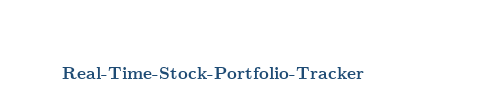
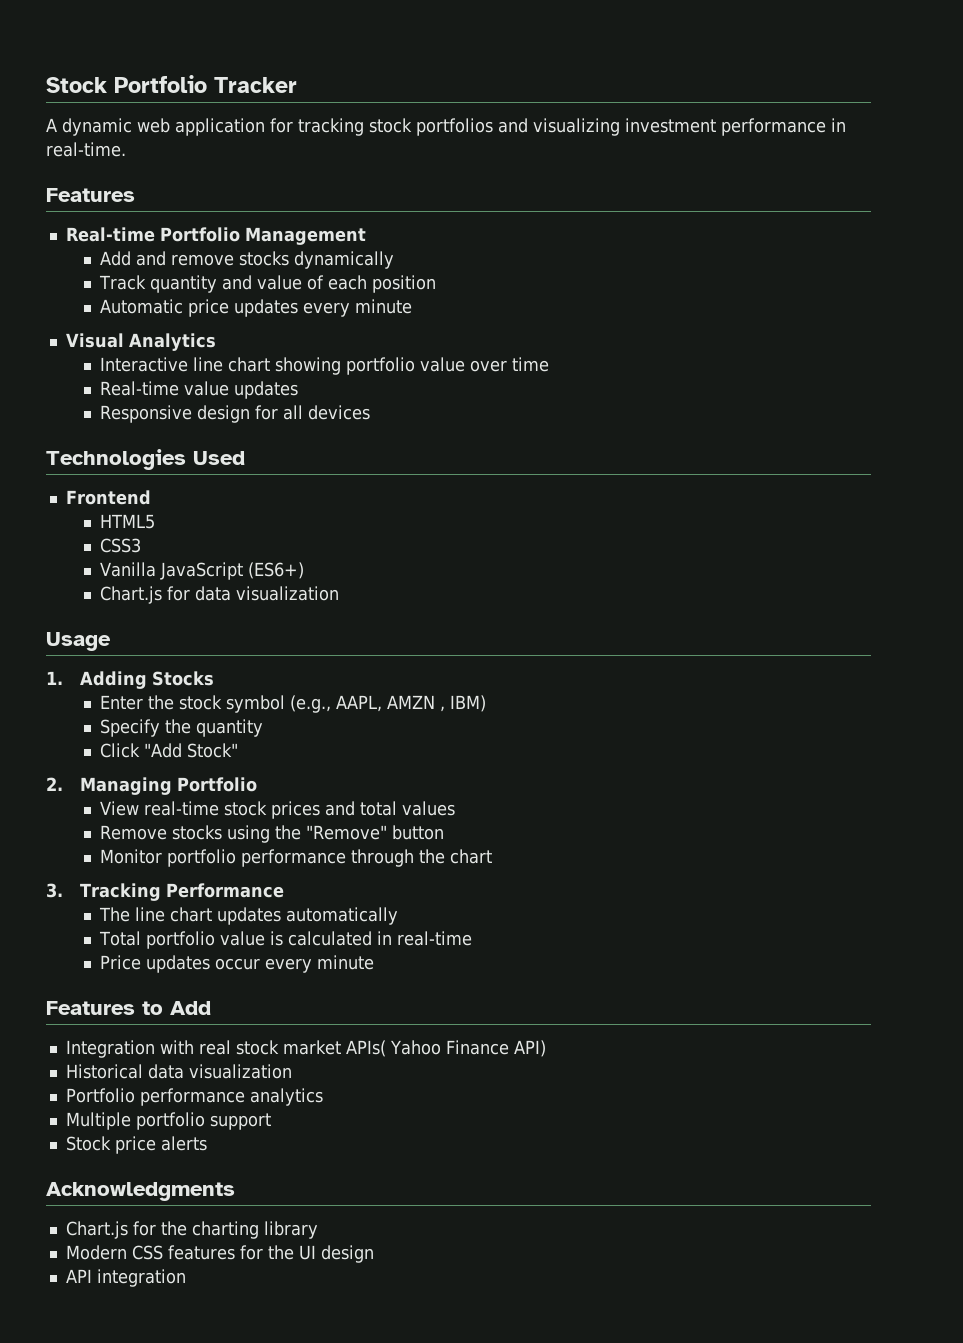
[62,67,364,79] Real-Time-Stock-Portfolio-Tracker -> [46,75,297,93] [46,118,846,136] [46,142,126,157] [46,188,135,202] [65,227,366,245] [99,251,394,269] [98,275,436,293] [99,299,412,317] [65,333,216,351] [99,357,549,375] [99,381,298,399] [99,405,370,423] [46,449,245,470] [65,490,151,505] [99,514,155,529] [99,538,141,553] [99,562,304,580] [99,586,339,604] [46,632,111,651] [46,671,215,689] [99,695,486,713] [99,719,263,737] [99,743,238,758] [46,777,258,795] [99,801,455,819] [99,825,444,843] [99,849,492,867] [46,883,285,901] [98,907,398,925] [98,931,472,949] [99,955,374,973] [46,1001,211,1015] [65,1040,546,1058] [65,1064,292,1079] [65,1088,323,1106] [65,1112,271,1130] [65,1136,207,1154] [46,1182,235,1201] [65,1221,318,1239] [65,1245,374,1263] [65,1269,186,1287] Stock Portfolio Tracker // A dynamic web application for tracking stock portfolios and visualizing investment performance in real-time. // Features // Real-time Portfolio Management // Add and remove stocks dynamically // Track quantity and value of each position // Automatic price updates every minute // Visual Analytics // Interactive line chart showing portfolio value over time // Real-time value updates // Responsive design for all devices // Technologies Used // Frontend // HTML5 // CSS3 // Vanilla JavaScript (ES6+) // Chart.js for data visualization // Usage // 1. Adding Stocks // Enter the stock symbol (e.g., AAPL, AMZN , IBM) // Specify the quantity // Click "Add Stock" // 2. Managing Portfolio // View real-time stock prices and total values // Remove stocks using the "Remove" button // Monitor portfolio performance through the chart // 3. Tracking Performance // The line chart updates automatically // Total portfolio value is calculated in real-time // Price updates occur every minute // Features to Add // Integration with real stock market APIs( Yahoo Finance API) // Historical data visualization // Portfolio performance analytics // Multiple portfolio support // Stock price alerts // Acknowledgments // Chart.js for the charting library // Modern CSS features for the UI design // API integration

